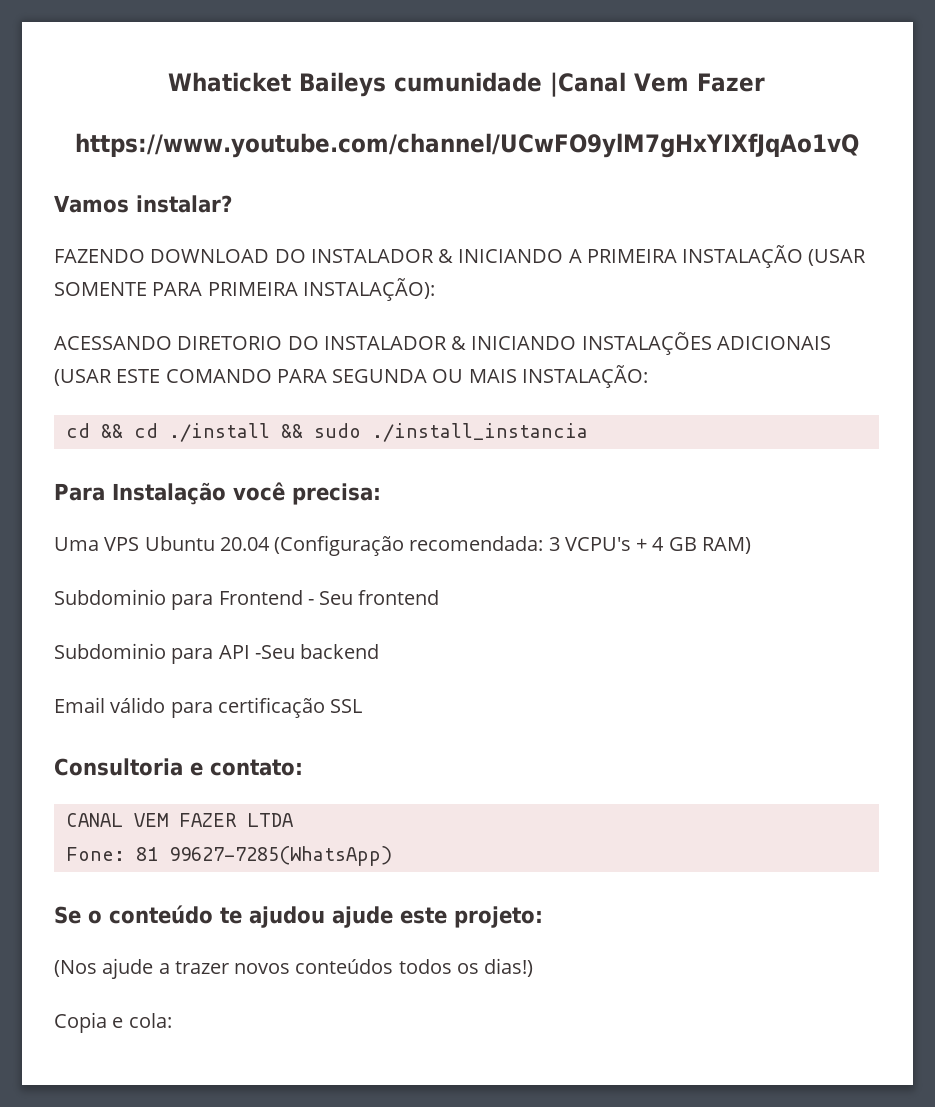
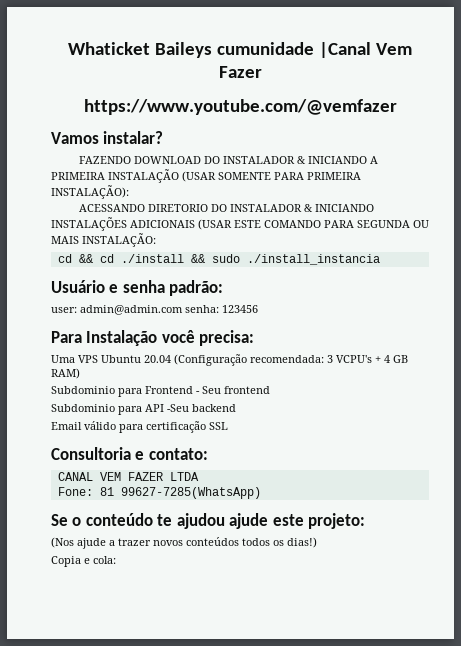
[74,133,859,158] https://www.youtube.com/channel/UCwFO9ylM7gHxYIXfJqAo1vQ -> [83,99,397,115] https://www.youtube.com/@vemfazer
(588, 432) none -> [51,280,224,296] [51,305,258,315] // Usuário e senha padrão: // user: admin@admin.com senha: 123456

